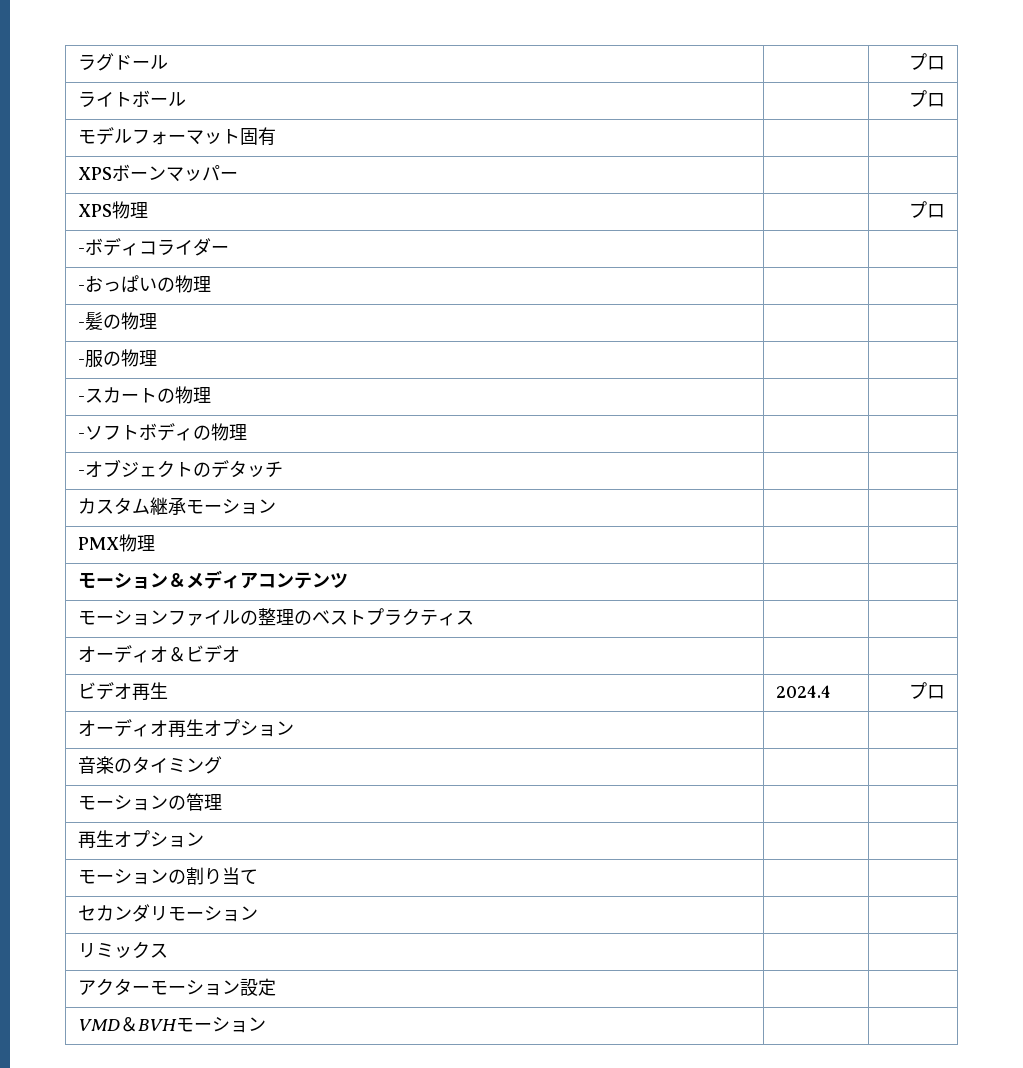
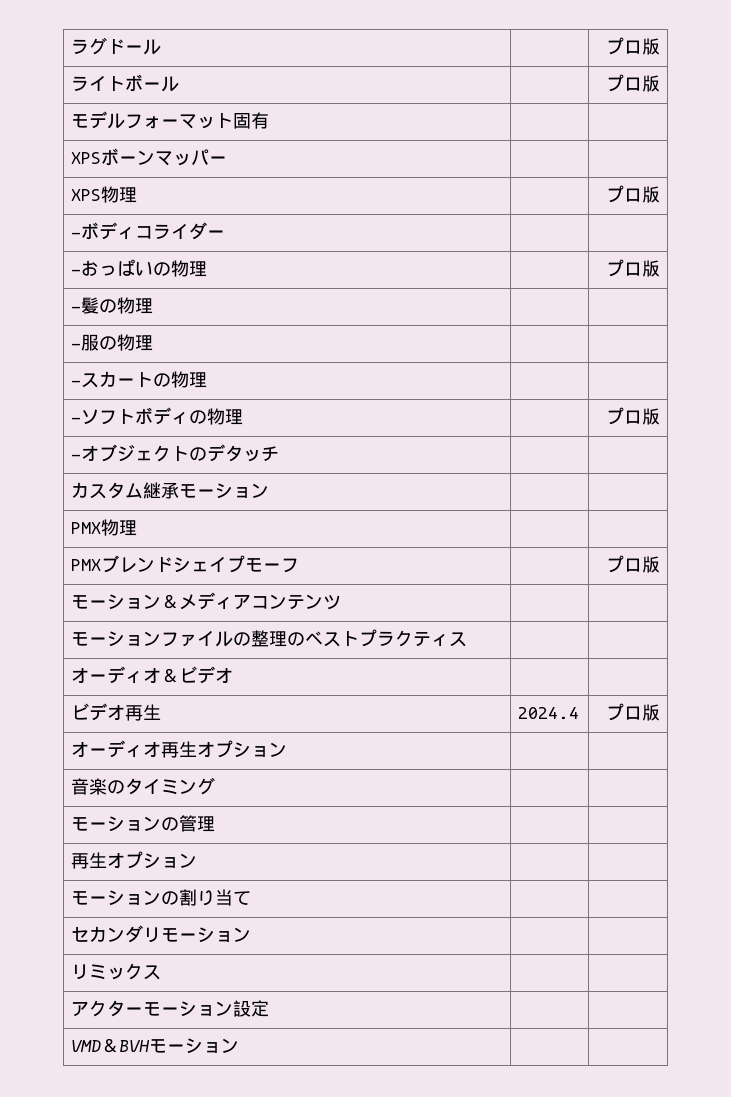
(945, 62) none -> [641,38,660,55] 版
(945, 99) none -> [641,75,660,92] 版
(945, 210) none -> [641,186,660,203] 版
(212, 284) none -> [605,259,660,277] プロ版
(248, 432) none -> [605,407,660,425] プロ版
(156, 543) none -> [71,555,300,573] [605,555,660,573] // PMXブレンドシェイプモーフ | | プロ版
(945, 691) none -> [641,704,660,721] 版

